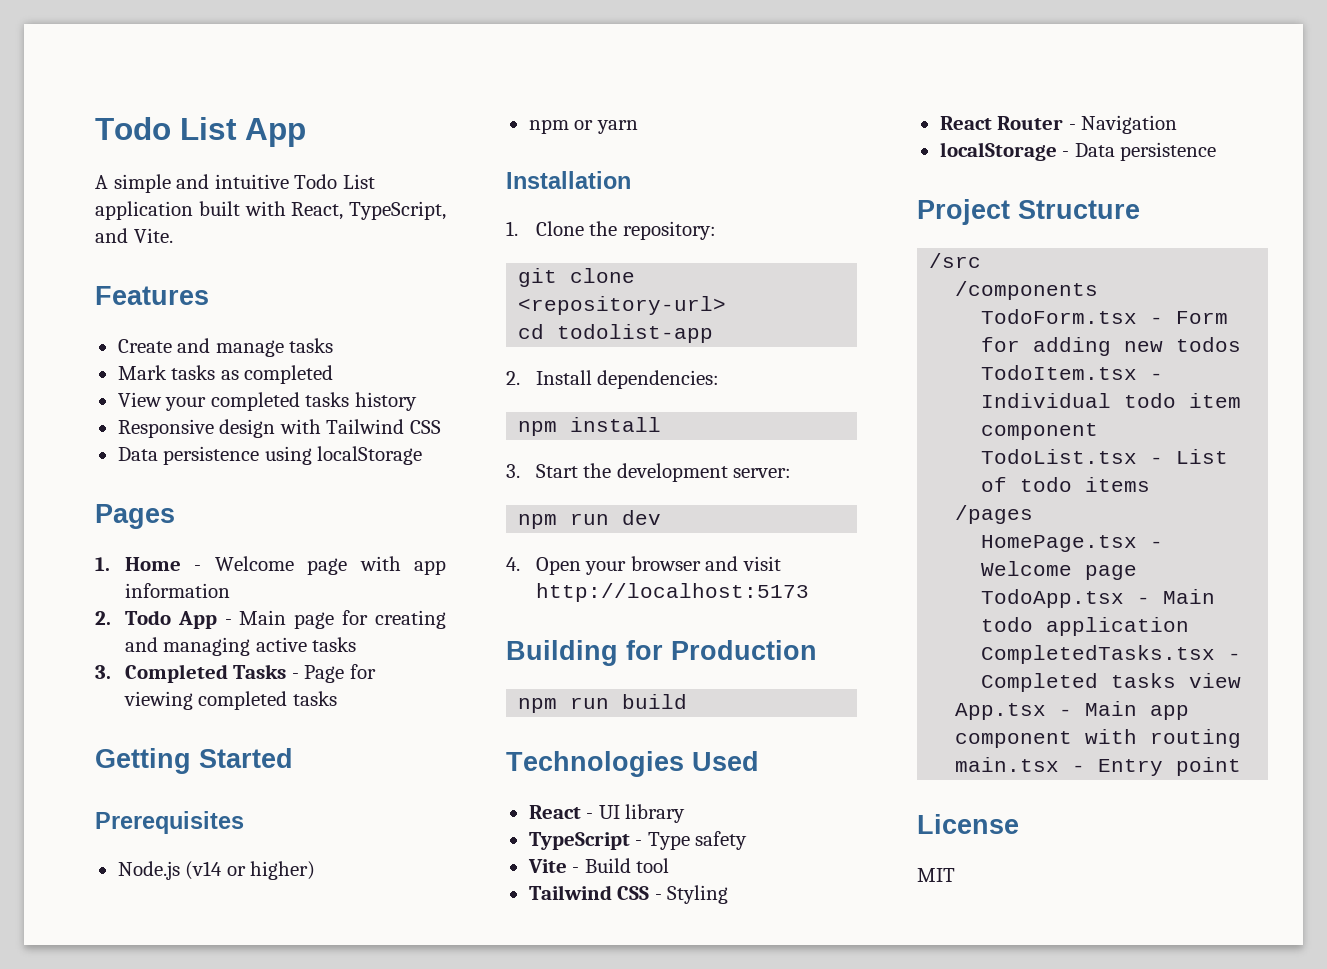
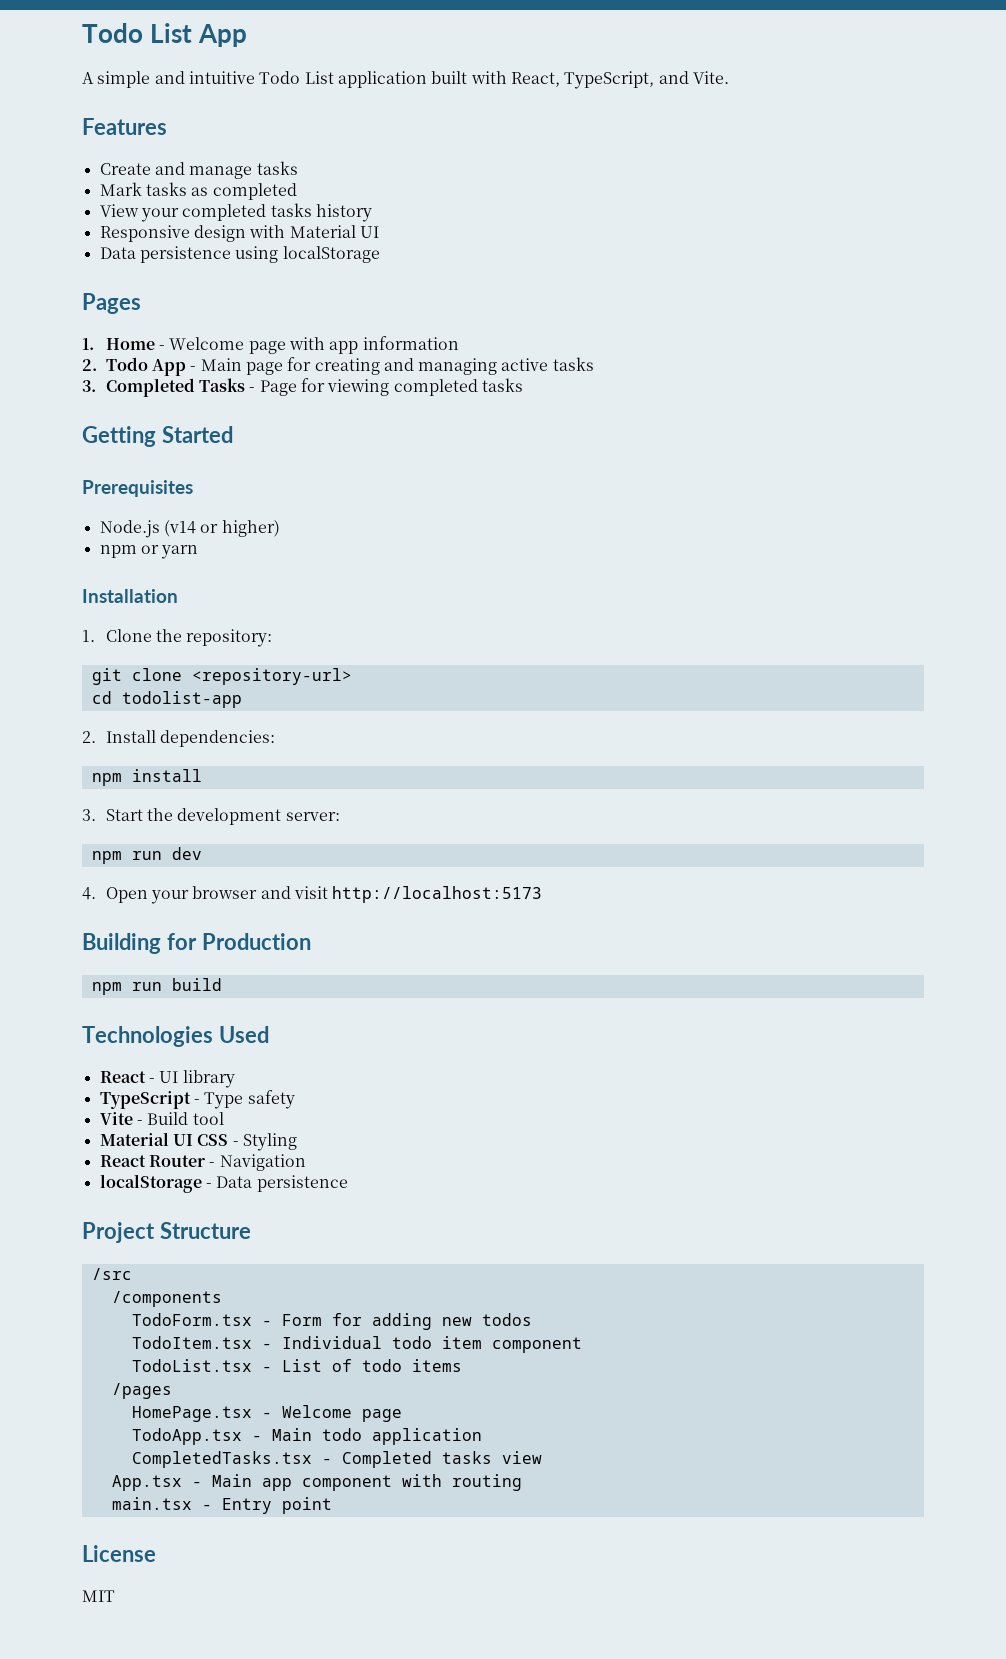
[326,419,441,434] Tailwind CSS -> [289,225,379,238] Material UI
[528,885,612,900] Tailwind -> [99,1132,193,1146] Material UI

